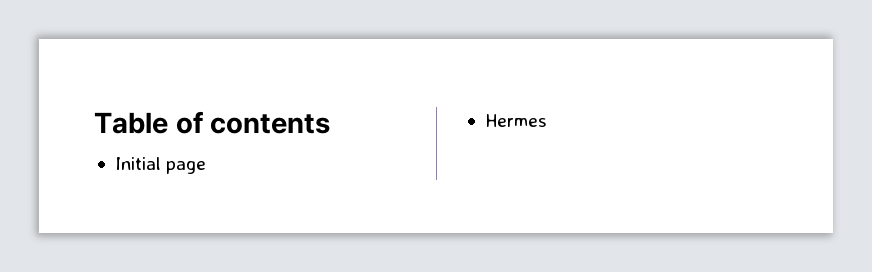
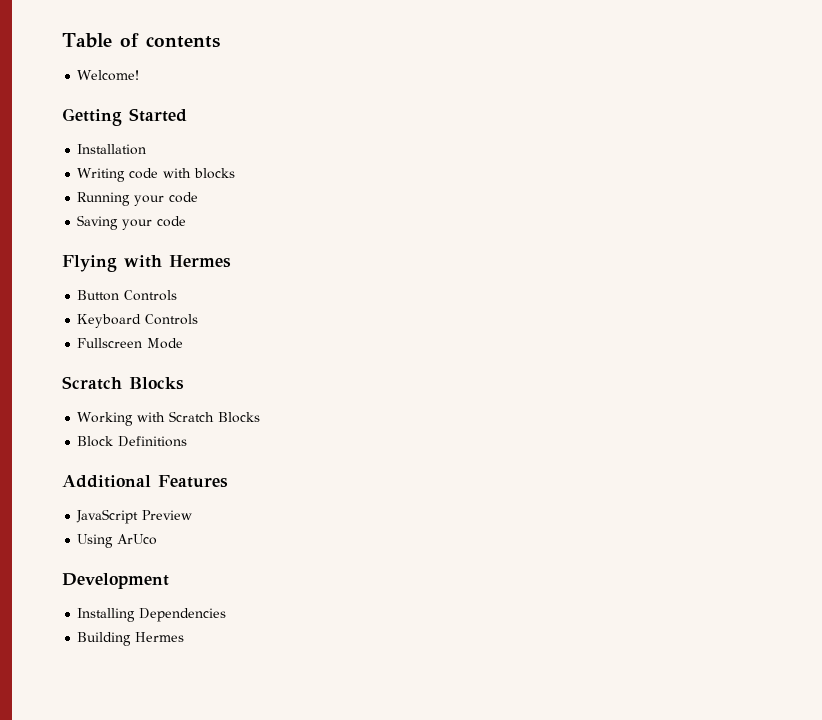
[114,157,207,174] Initial page // -> [77,70,140,81] [62,108,187,126] [77,144,147,155] [77,168,236,182] [77,192,199,206] [77,215,187,230] [62,255,231,272] [77,290,178,301] [77,314,199,328] [77,338,184,349] [62,376,184,390] [77,411,261,426] [77,436,188,447] [62,475,228,488] [76,509,193,524] [77,534,158,548] [62,573,169,589] [77,608,227,622] [77,632,132,646] Welcome! // Getting Started // Installation // Writing code with blocks // Running your code // Saving your code // Flying with Hermes // Button Controls // Keyboard Controls // Fullscreen Mode // Scratch Blocks // Working with Scratch Blocks // Block Definitions // Additional Features // JavaScript Preview // Using ArUco // Development // Installing Dependencies // Building

